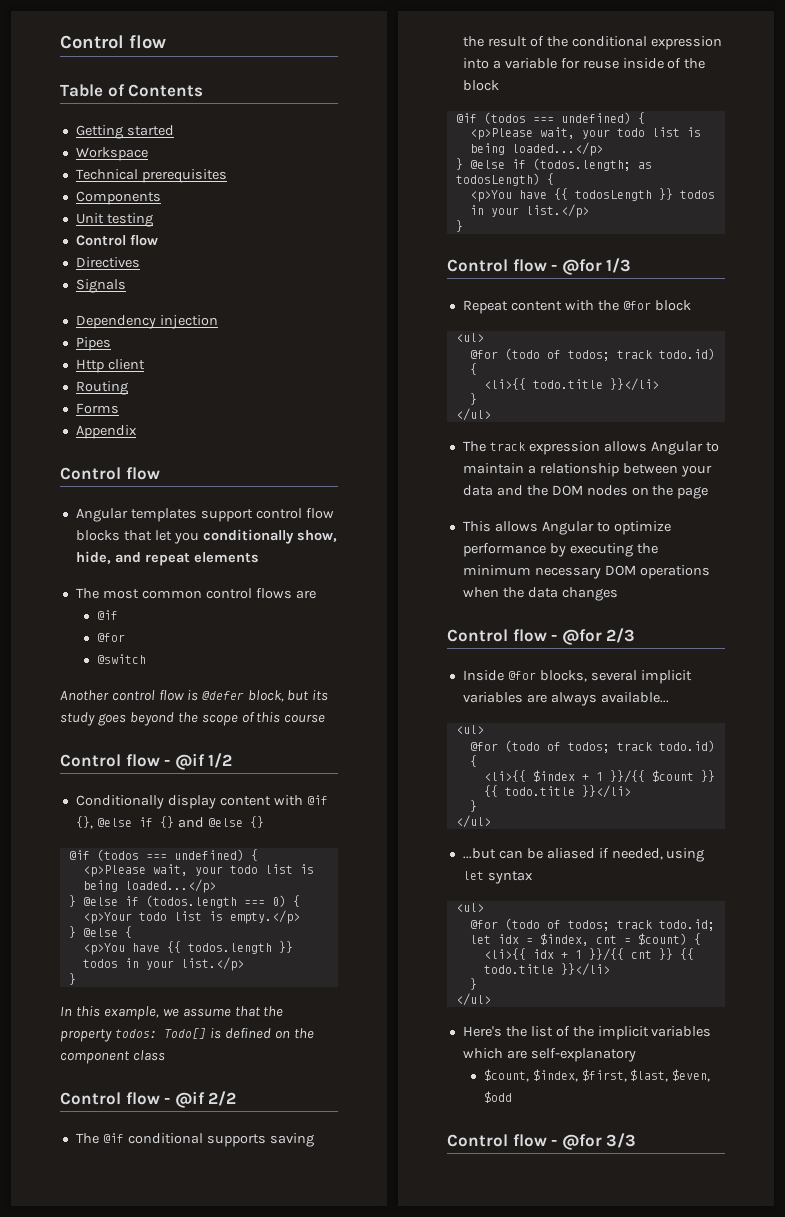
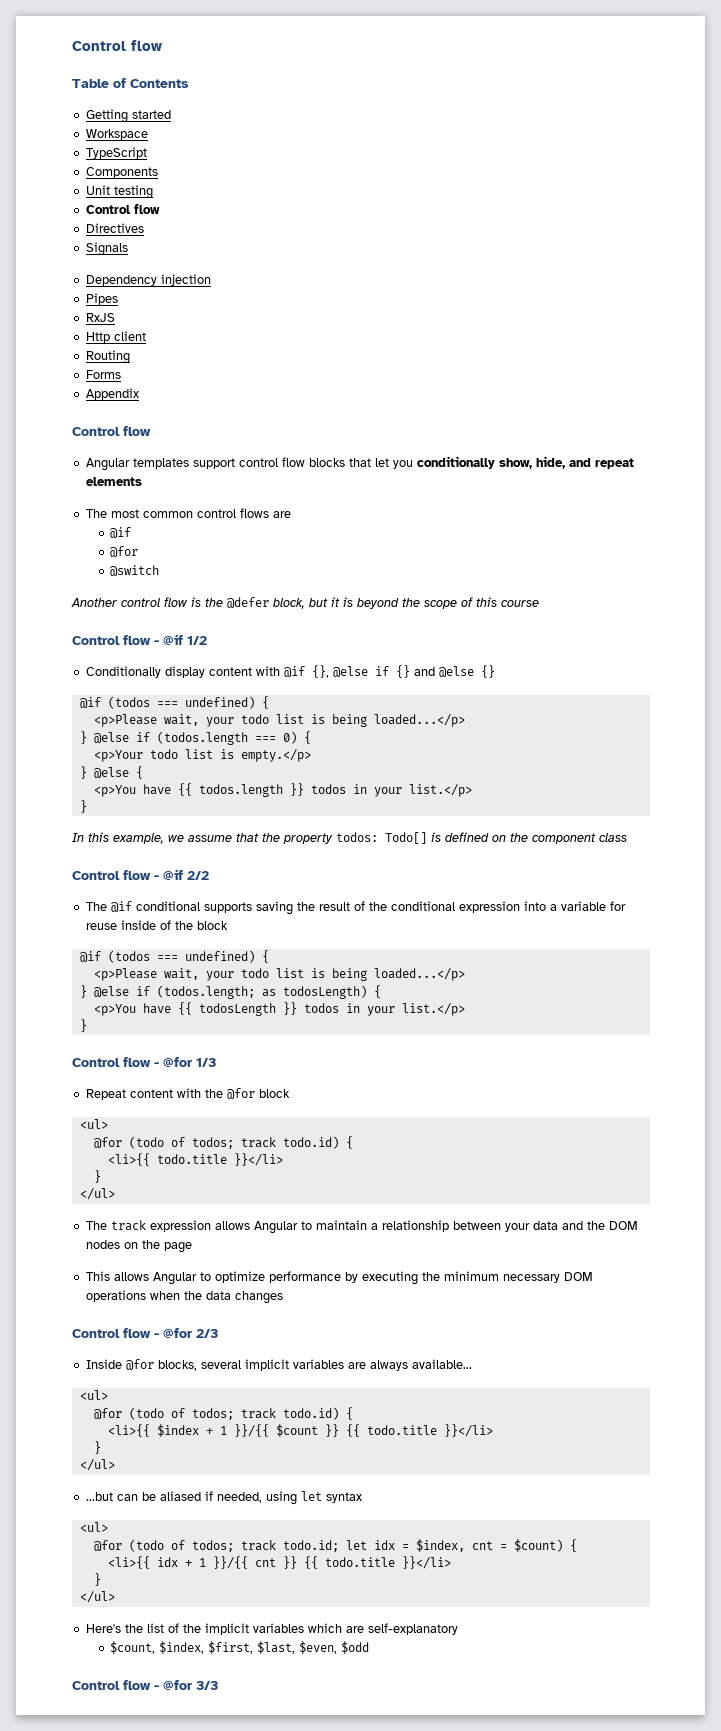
[75,169,227,183] Technical prerequisites -> [85,147,147,159] TypeScript
(111, 344) none -> [85,313,115,322] // RxJS
(198, 695) none -> [205,598,223,607] the
[312,690,329,701] [60,712,126,726] its study goes -> [331,597,353,607] it is

